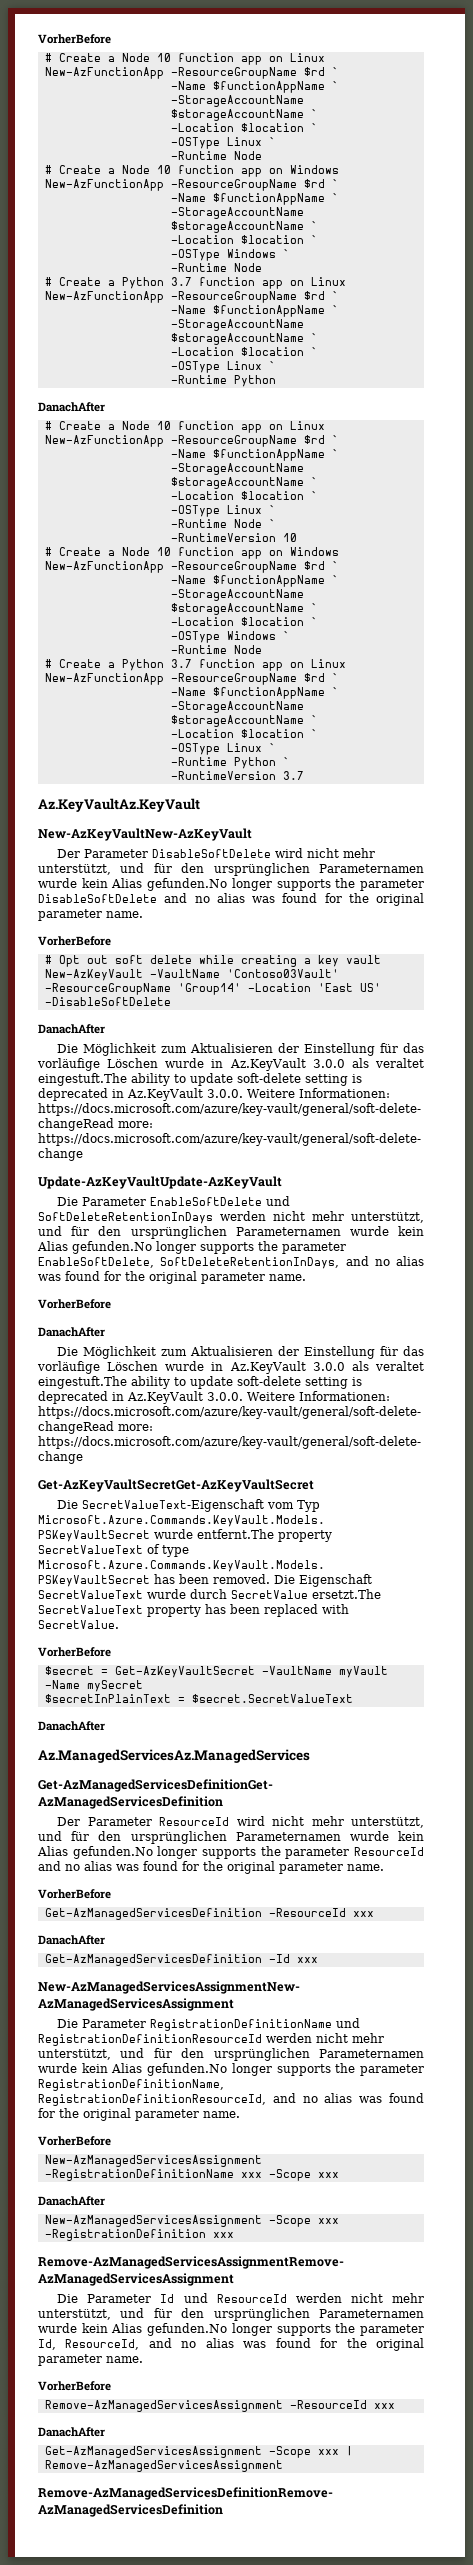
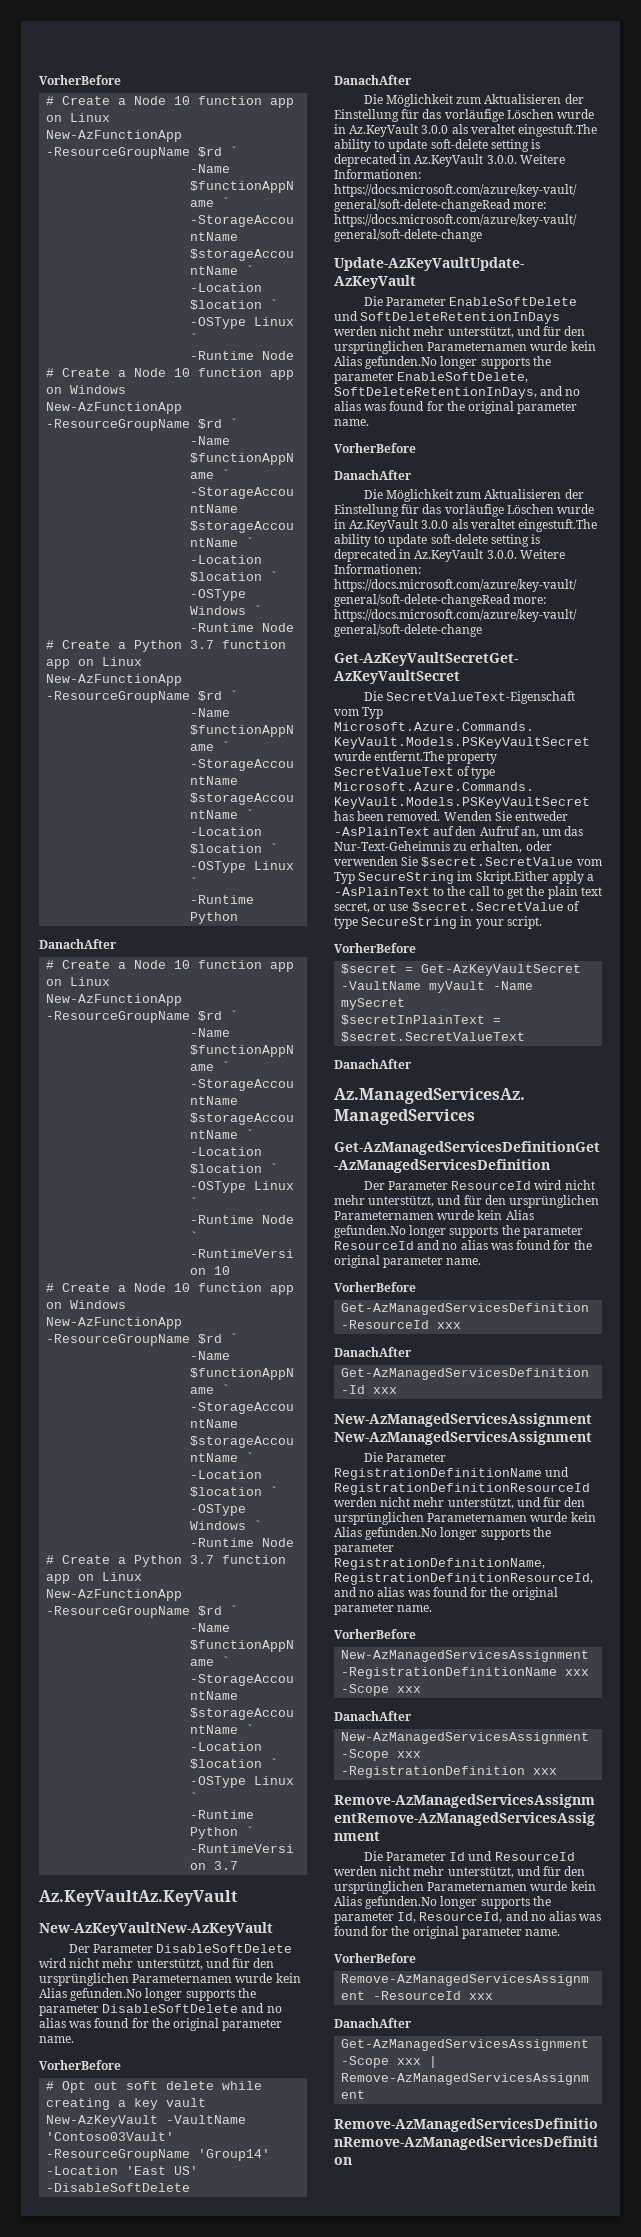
[274,1574,372,1587] [38,1589,381,1599] [38,1604,349,1617] [38,1620,119,1629] Die Eigenschaft SecretValueText wurde durch SecretValue ersetzt.The SecretValueText property has been replaced with SecretValue. -> [443,811,569,821] [334,826,584,838] [334,841,552,853] [334,856,602,867] [334,871,595,884] [334,886,602,899] [334,901,580,913] [334,916,542,929] Wenden Sie entweder -AsPlainText auf den Aufruf an, um das Nur-Text-Geheimnis zu erhalten, oder verwenden Sie $secret.SecretValue vom Typ SecureString im Skript.Either apply a -AsPlainText to the call to get the plain text secret, or use $secret.SecretValue of type SecureString in your script.

